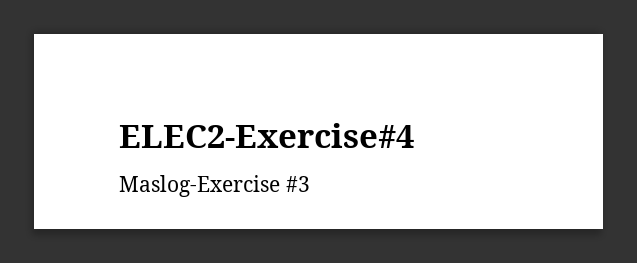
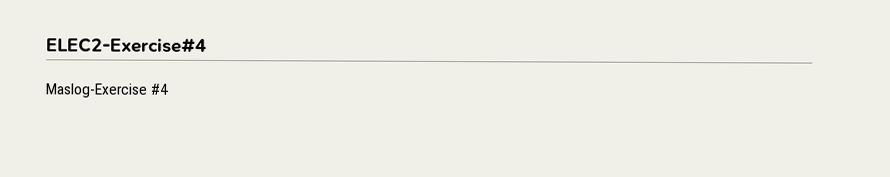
[285,176,310,192] #3 -> [150,83,170,95] #4

